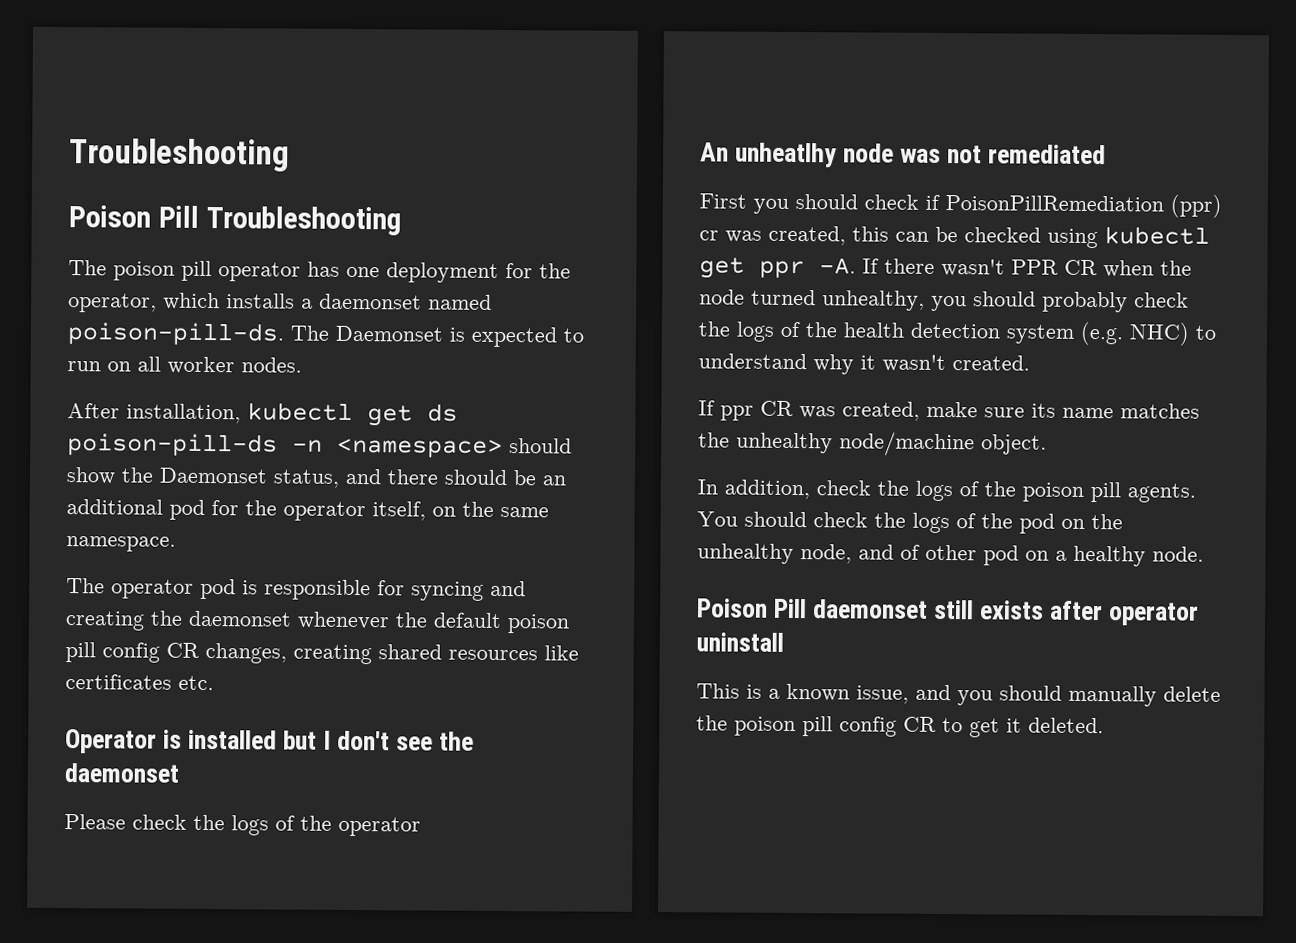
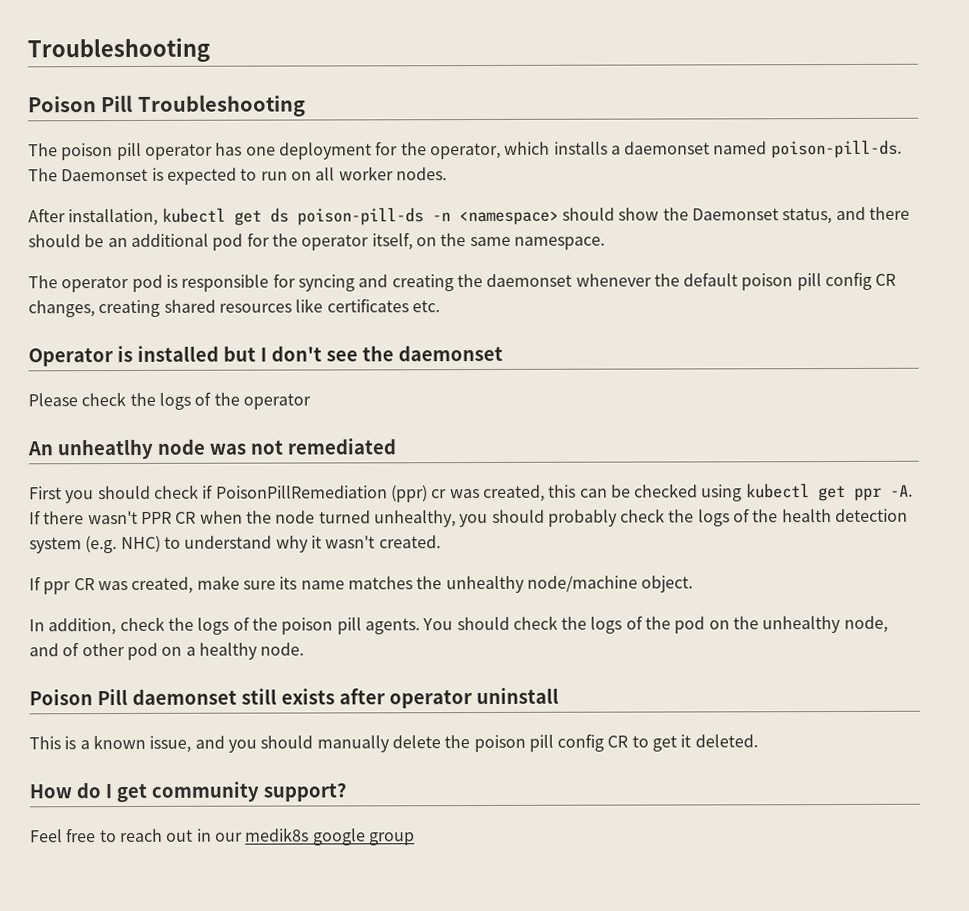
(1104, 725) none -> [29,781,347,803] [30,827,415,846] // How do I get community support? // Feel free to reach out in our medik8s google group

